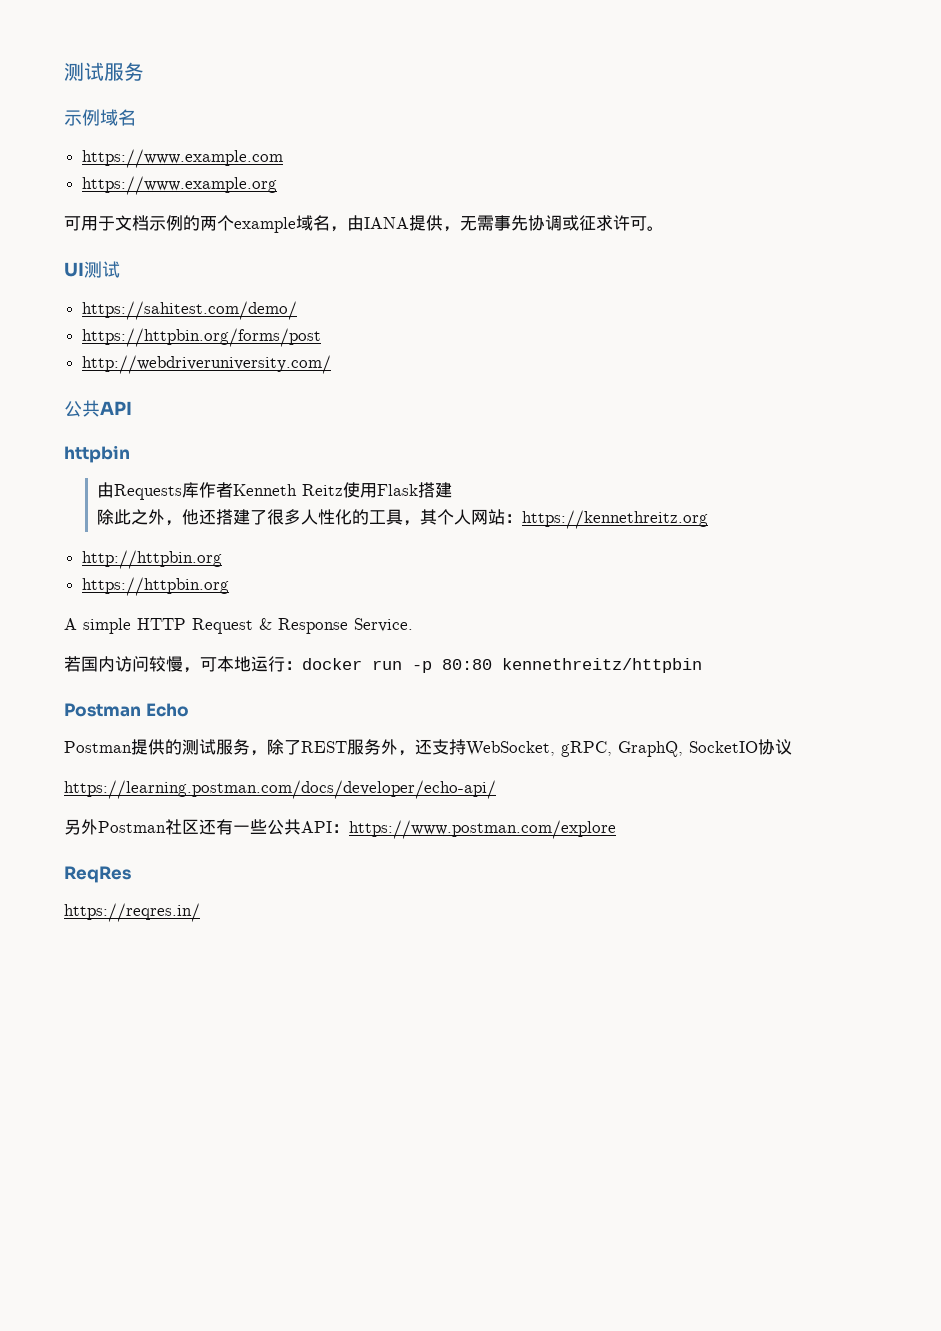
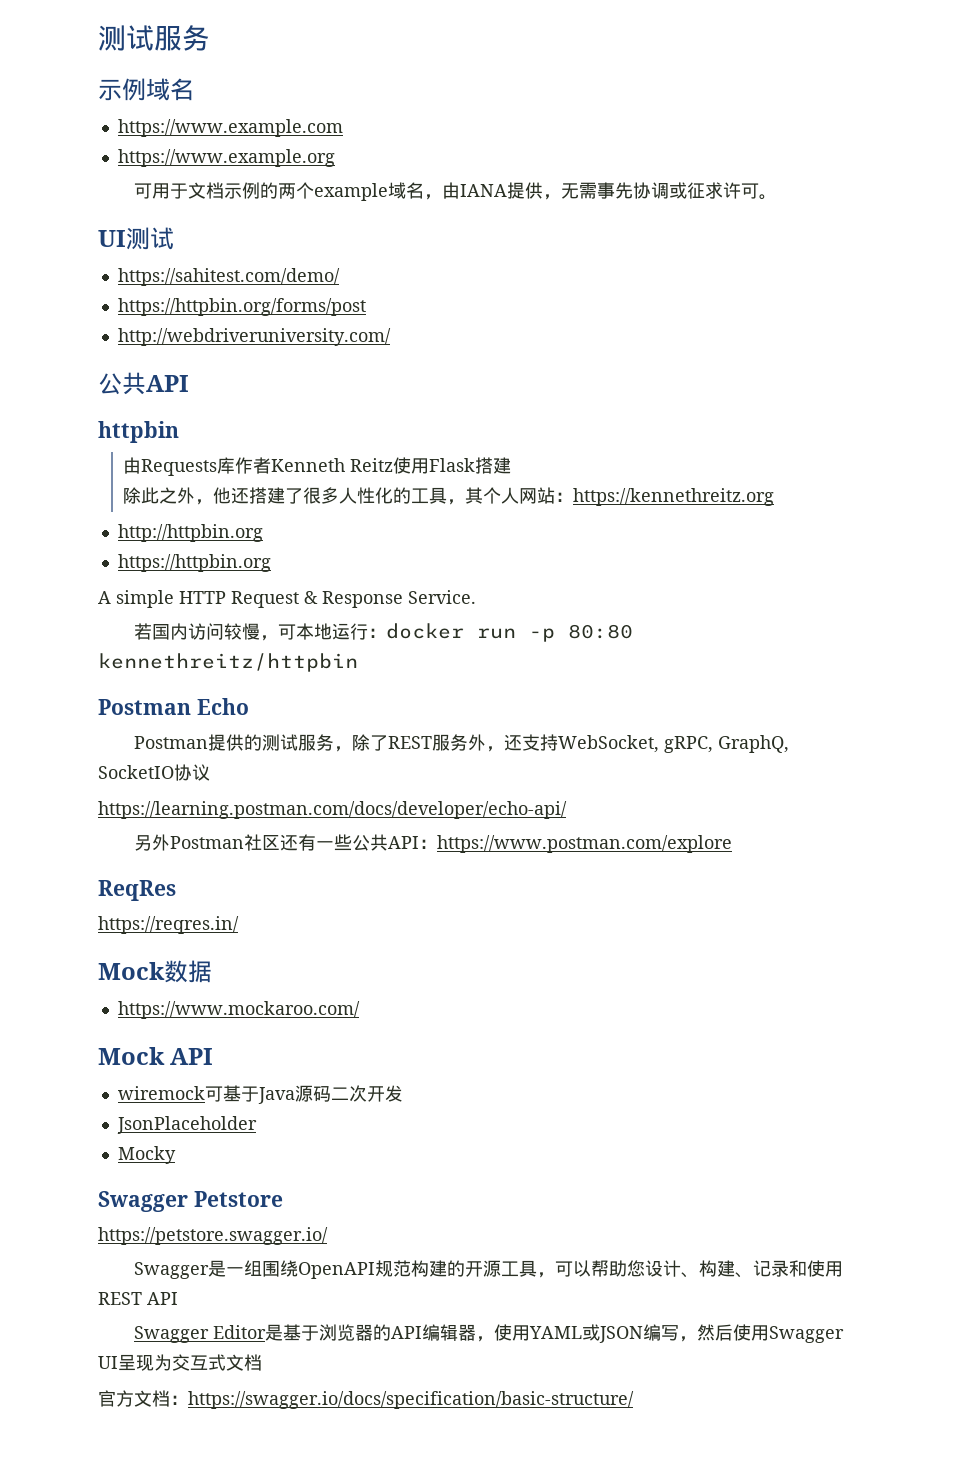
(200, 912) none -> [98,960,212,983] [117,1001,360,1019] [98,1047,214,1065] [117,1085,403,1104] [116,1116,257,1134] [117,1146,176,1164] [98,1191,283,1212] [98,1227,328,1245] [133,1260,843,1279] [98,1292,178,1305] [133,1324,844,1343] [98,1354,262,1371] [98,1390,634,1409] // Mock数据 // https://www.mockaroo.com/ // Mock API // wiremock可基于Java源码二次开发 // JsonPlaceholder // Mocky // Swagger Petstore // https://petstore.swagger.io/ // Swagger是一组围绕OpenAPI规范构建的开源工具，可以帮助您设计、构建、记录和使用REST API // Swagger Editor是基于浏览器的API编辑器，使用YAML或JSON编写，然后使用Swagger UI呈现为交互式文档 // 官方文档：https://swagger.io/docs/specification/basic-structure/

